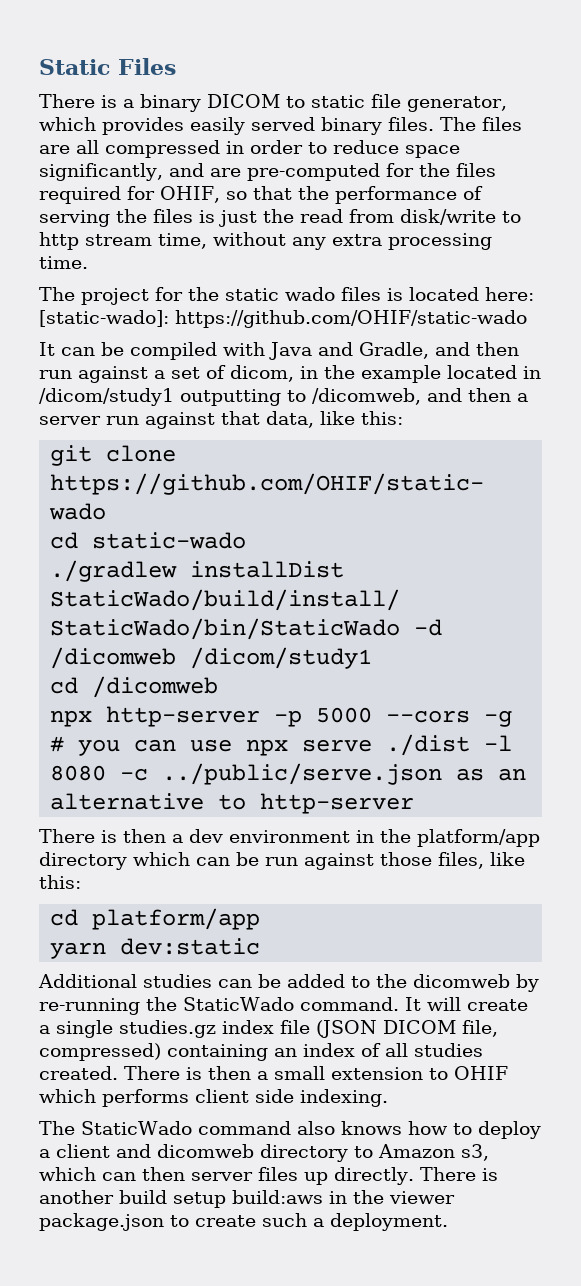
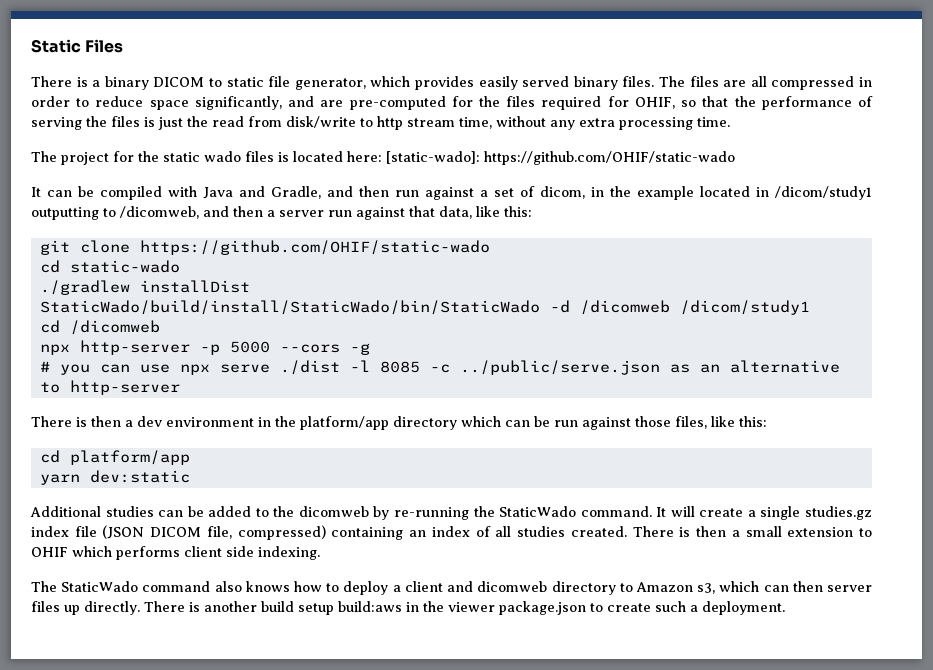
[50,765,107,781] 8080 -> [379,361,420,373] 8085

